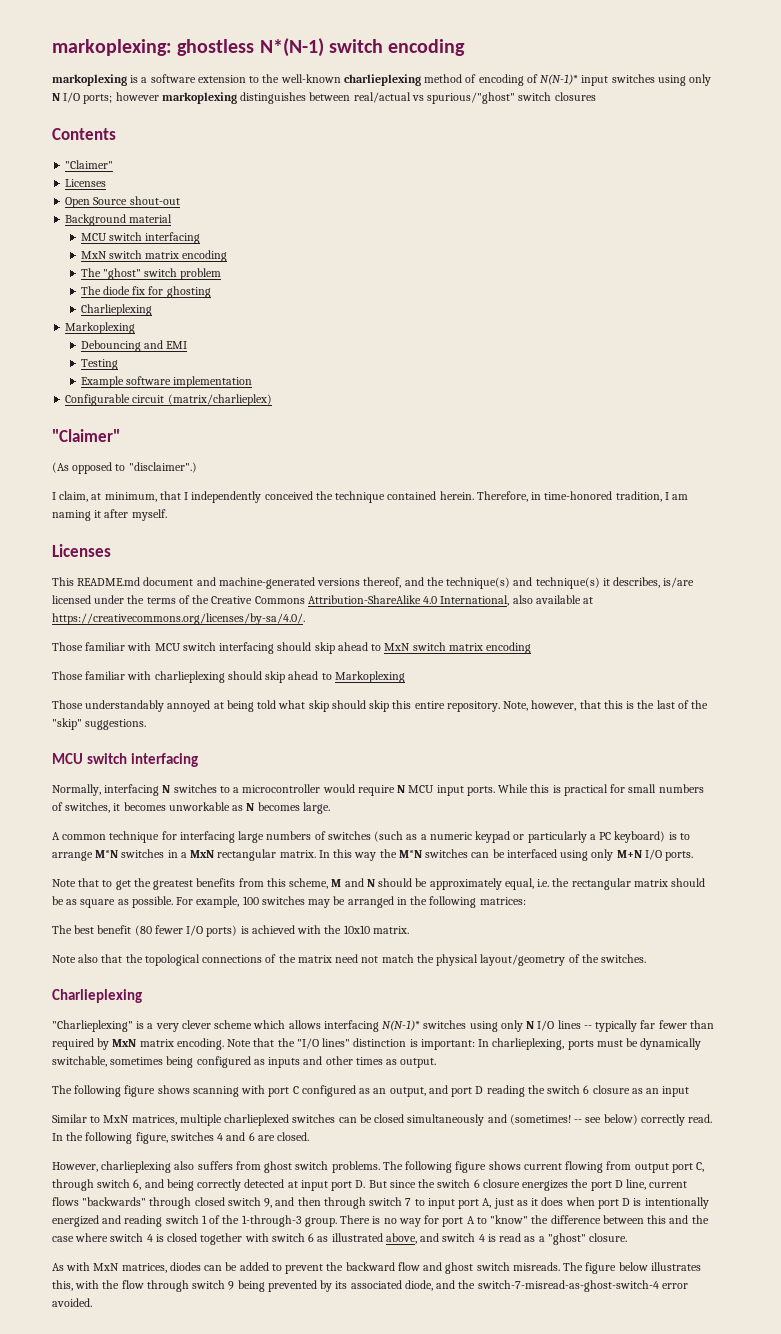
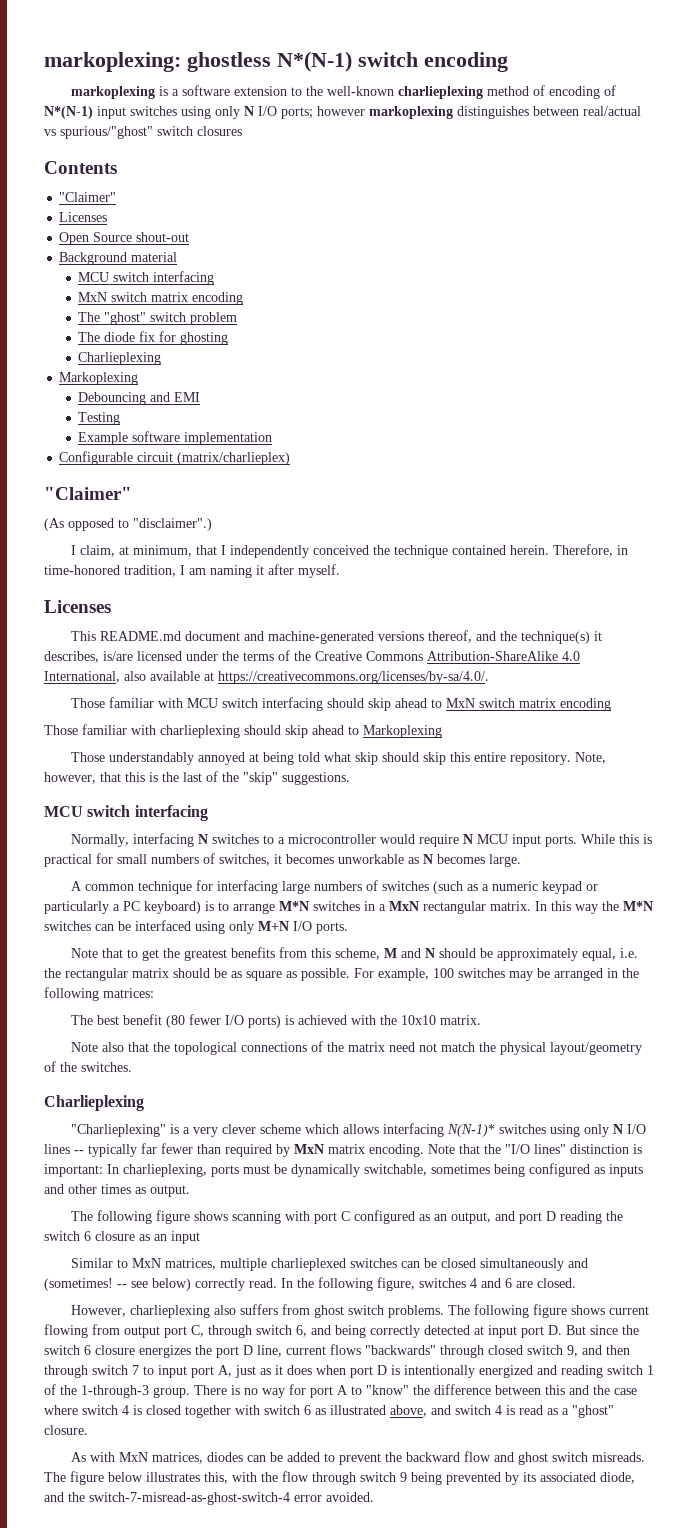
[540,74,579,85] N(N-1)* -> [44,106,93,119] N*(N-1)
[513,577,600,589] and technique(s) -> (591, 637) none

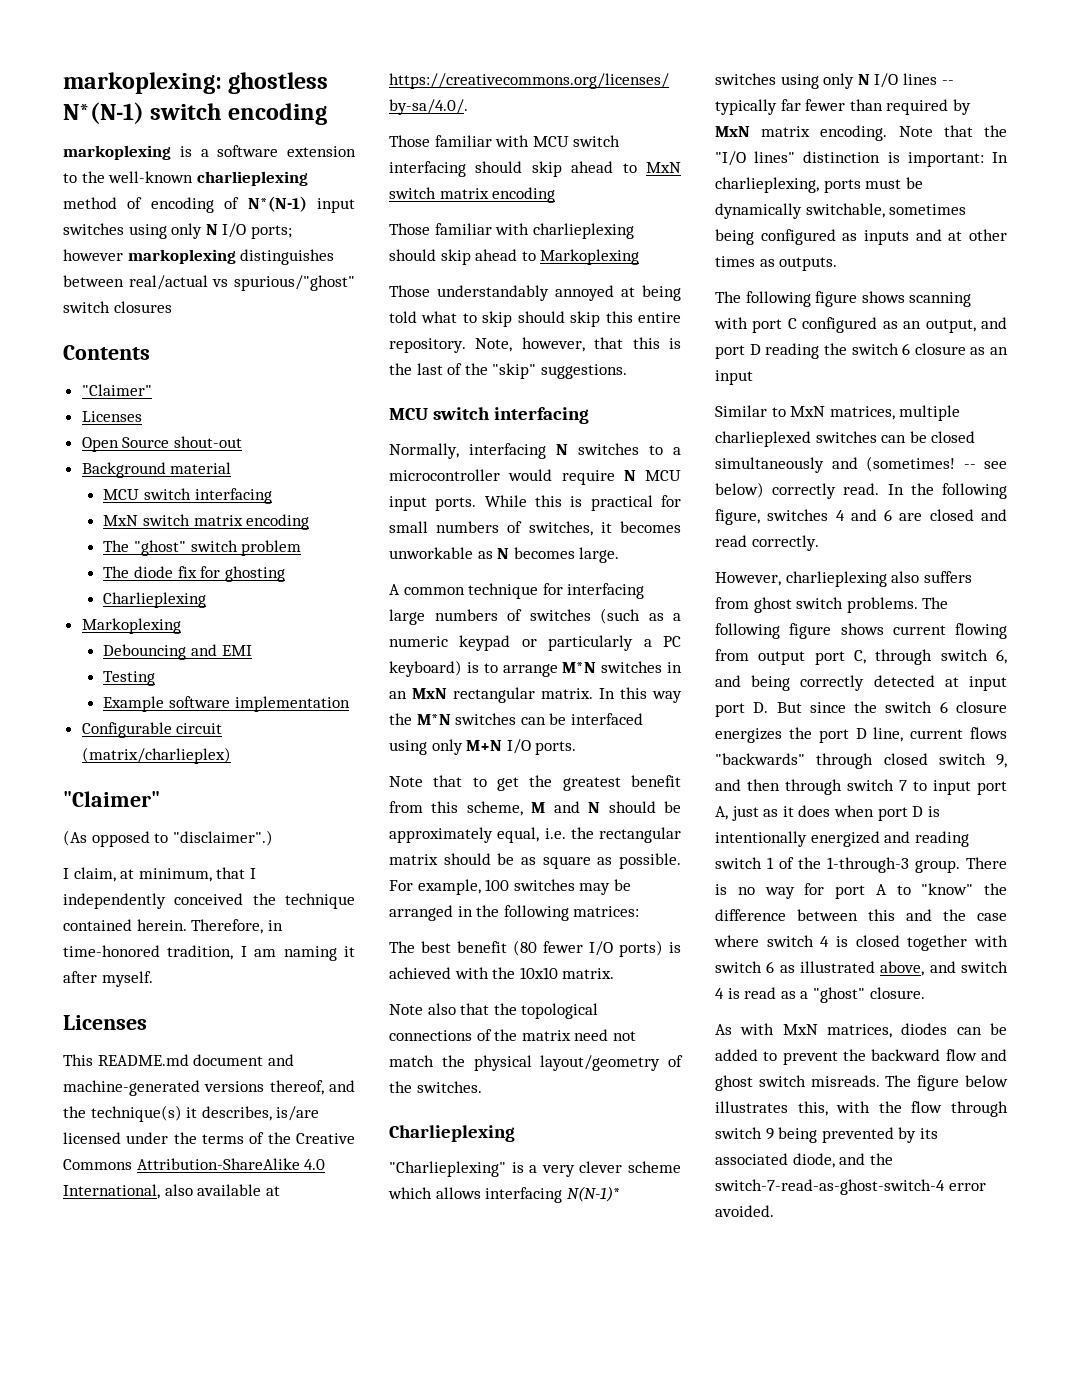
(352, 757) none -> [462,313,477,323] to
[379,904,386,911] a -> [389,691,407,699] an
[231,947,276,958] benefits -> [631,775,681,787] benefit
(64, 1189) none -> [948,231,963,241] at
[150,1185,190,1197] output. -> [779,257,838,271] outputs.
[537,1278,576,1288] closed. -> [929,509,1007,521] [715,535,819,551] closed and read correctly.
[89,1492,290,1505] switch-7-misread-as-ghost-switch-4 -> [715,1179,945,1195] switch-7-read-as-ghost-switch-4

